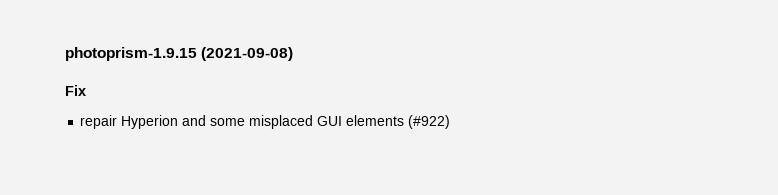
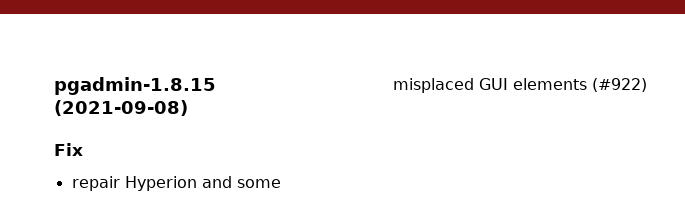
[65,47,197,61] photoprism-1.9.15 -> [54,77,216,95] pgadmin-1.8.15

